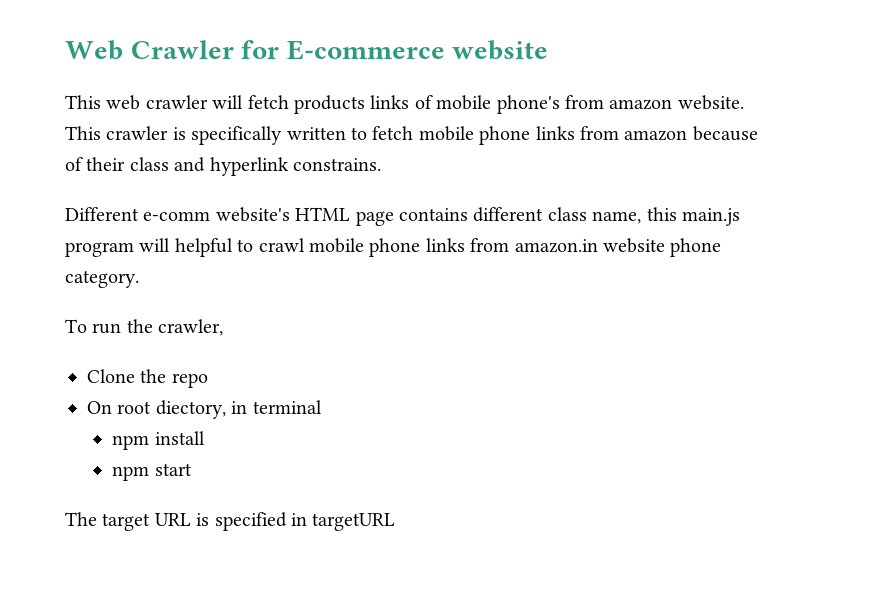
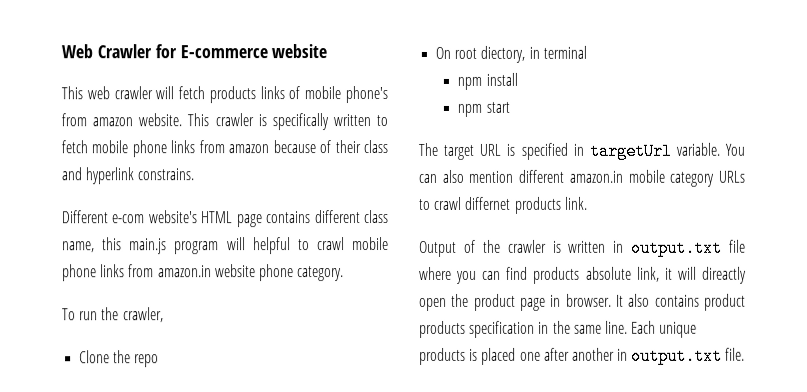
[143,211,211,221] e-comm -> [112,214,146,224] e-com
[312,513,396,531] targetURL -> [588,142,745,160] [418,169,745,187] [419,196,588,214] [419,239,746,257] [419,266,747,284] [419,293,746,311] [419,320,698,338] [419,347,746,365] targetUrl variable. You can also mention different amazon.in mobile category URLs to crawl differnet products link. // Output of the crawler is written in output.txt file where you can find products absolute link, it will direactly open the product page in browser. It also contains product products specification in the same line. Each unique products is placed one after another in output.txt file.

